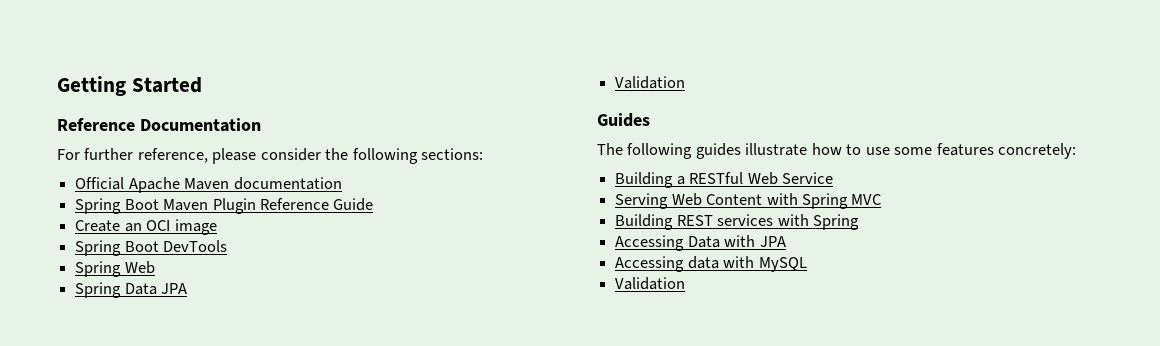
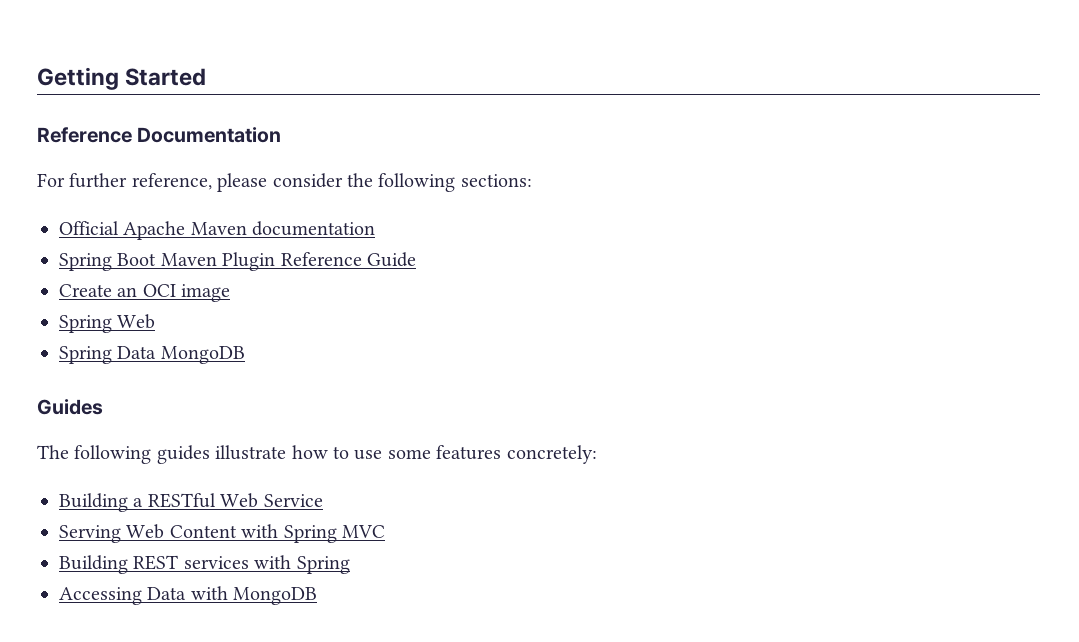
[75,240,228,256] // Spring Boot DevTools -> (231, 293) none
[161,283,188,294] [615,76,686,89] JPA // Validation -> [160,346,245,364] MongoDB
[759,236,786,247] [615,256,807,272] [615,277,686,290] JPA // Accessing data with MySQL // Validation -> [233,587,318,605] MongoDB

